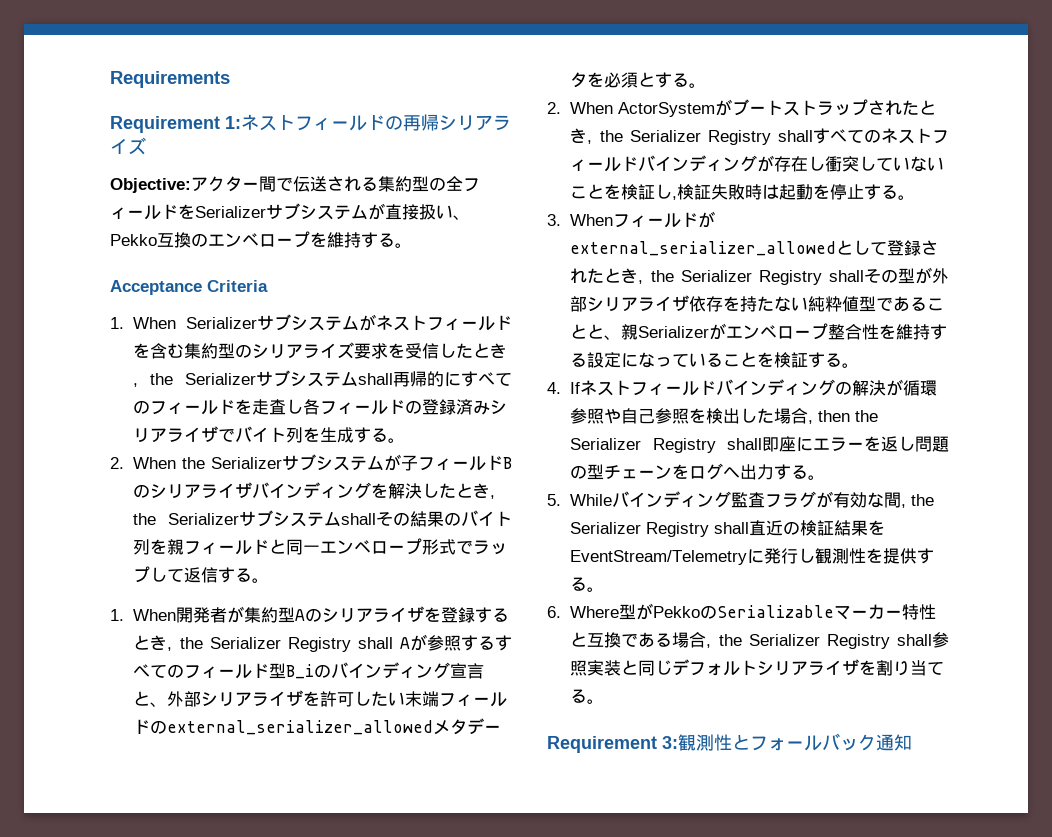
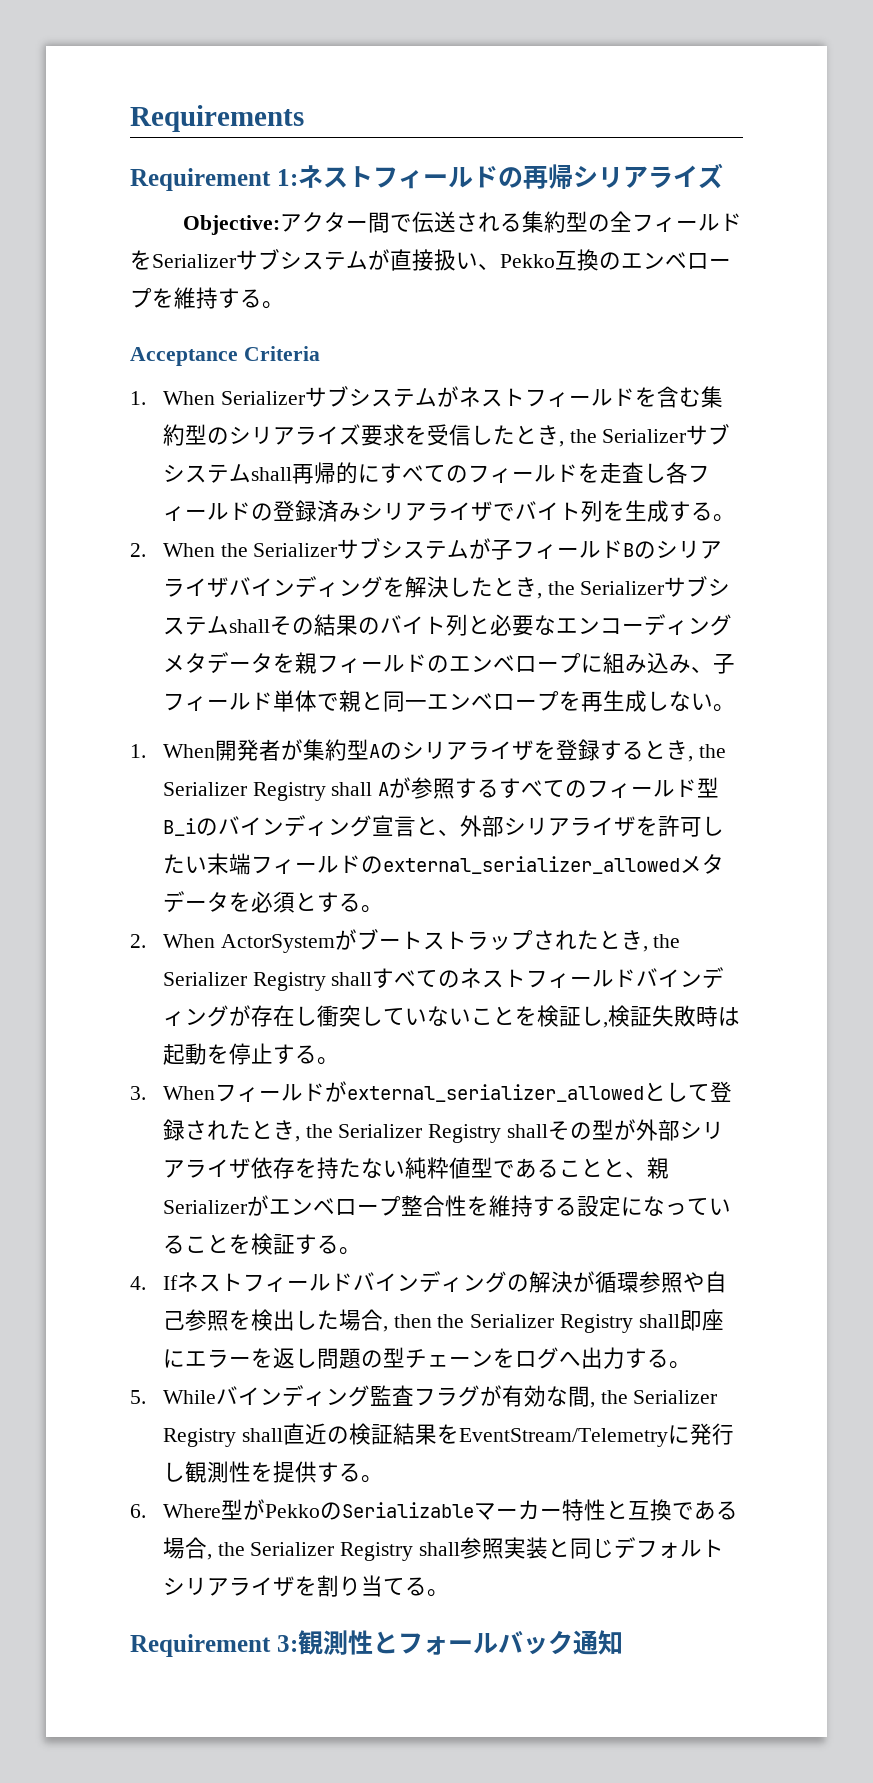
[150,539,270,555] を親フィールド -> [467,614,732,636] [162,652,735,674] [162,690,361,712] と必要なエンコーディングメタデータを親フィールドのエンベロープに組み込み、子フィールド単体で親
[422,539,508,555] [133,566,253,583] 形式でラップして返信する -> [558,690,713,712] を再生成しない

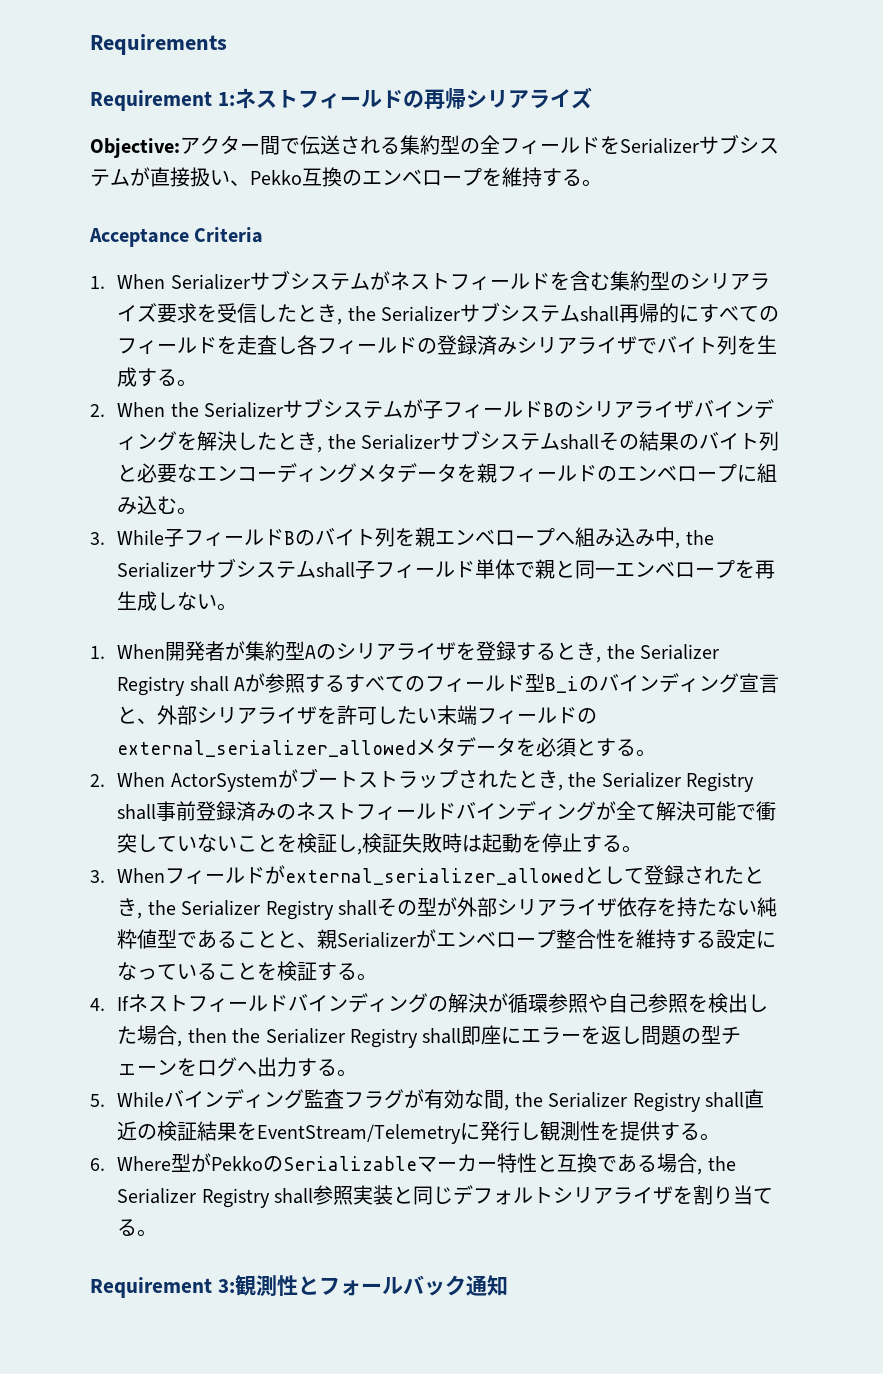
[668,654,713,674] み、 -> [157,496,198,515] [90,527,714,549] [117,558,356,579] む。 // 3. While子フィールドBのバイト列を親エンベロープへ組み込み中, the Serializerサブシステムshall
[372,968,439,988] すべて -> [156,801,277,821] 事前登録済み
[250,1005,317,1027] 存在し -> [616,801,757,821] 全て解決可能で

